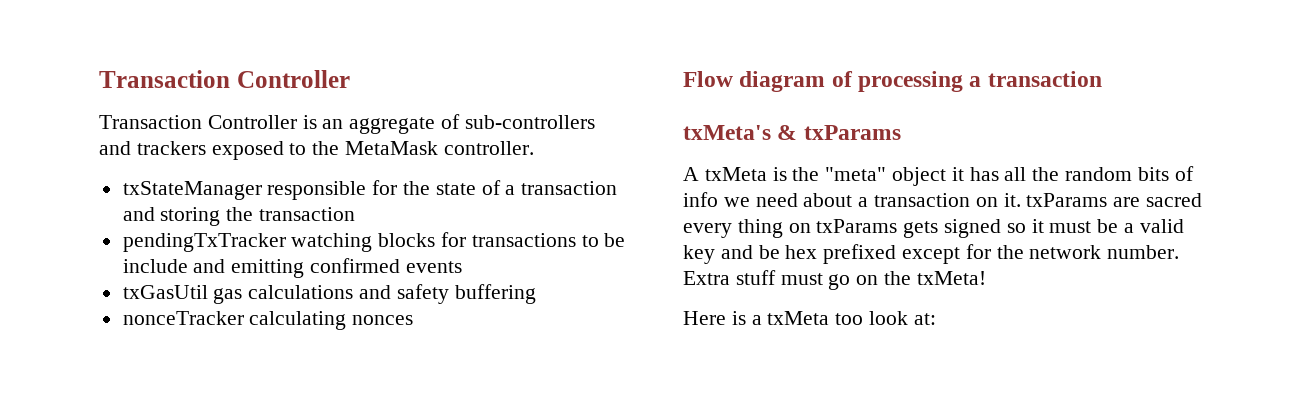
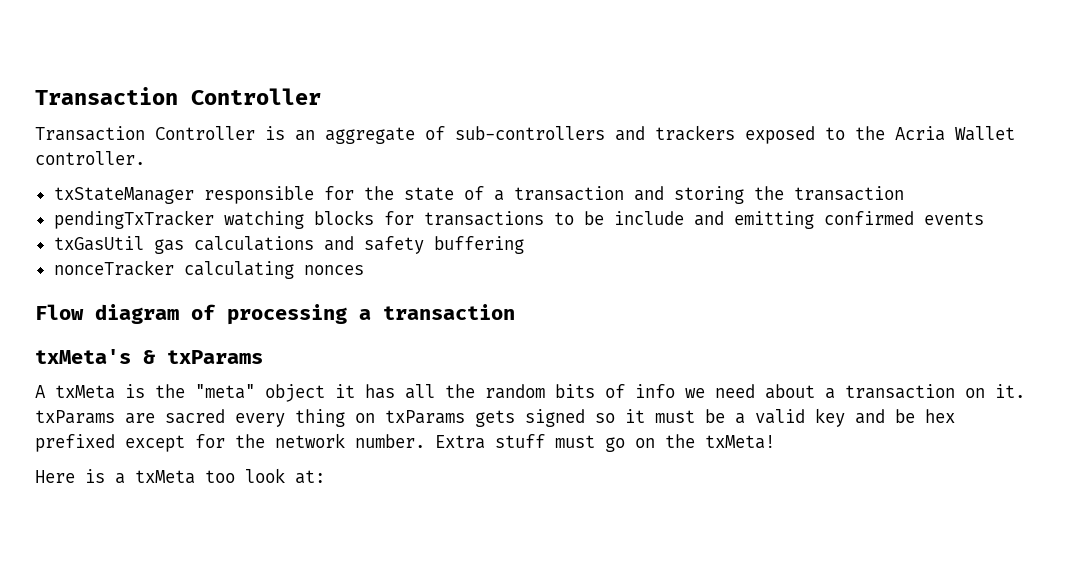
[345,141,439,155] MetaMask -> [895,126,1015,141] Acria Wallet

